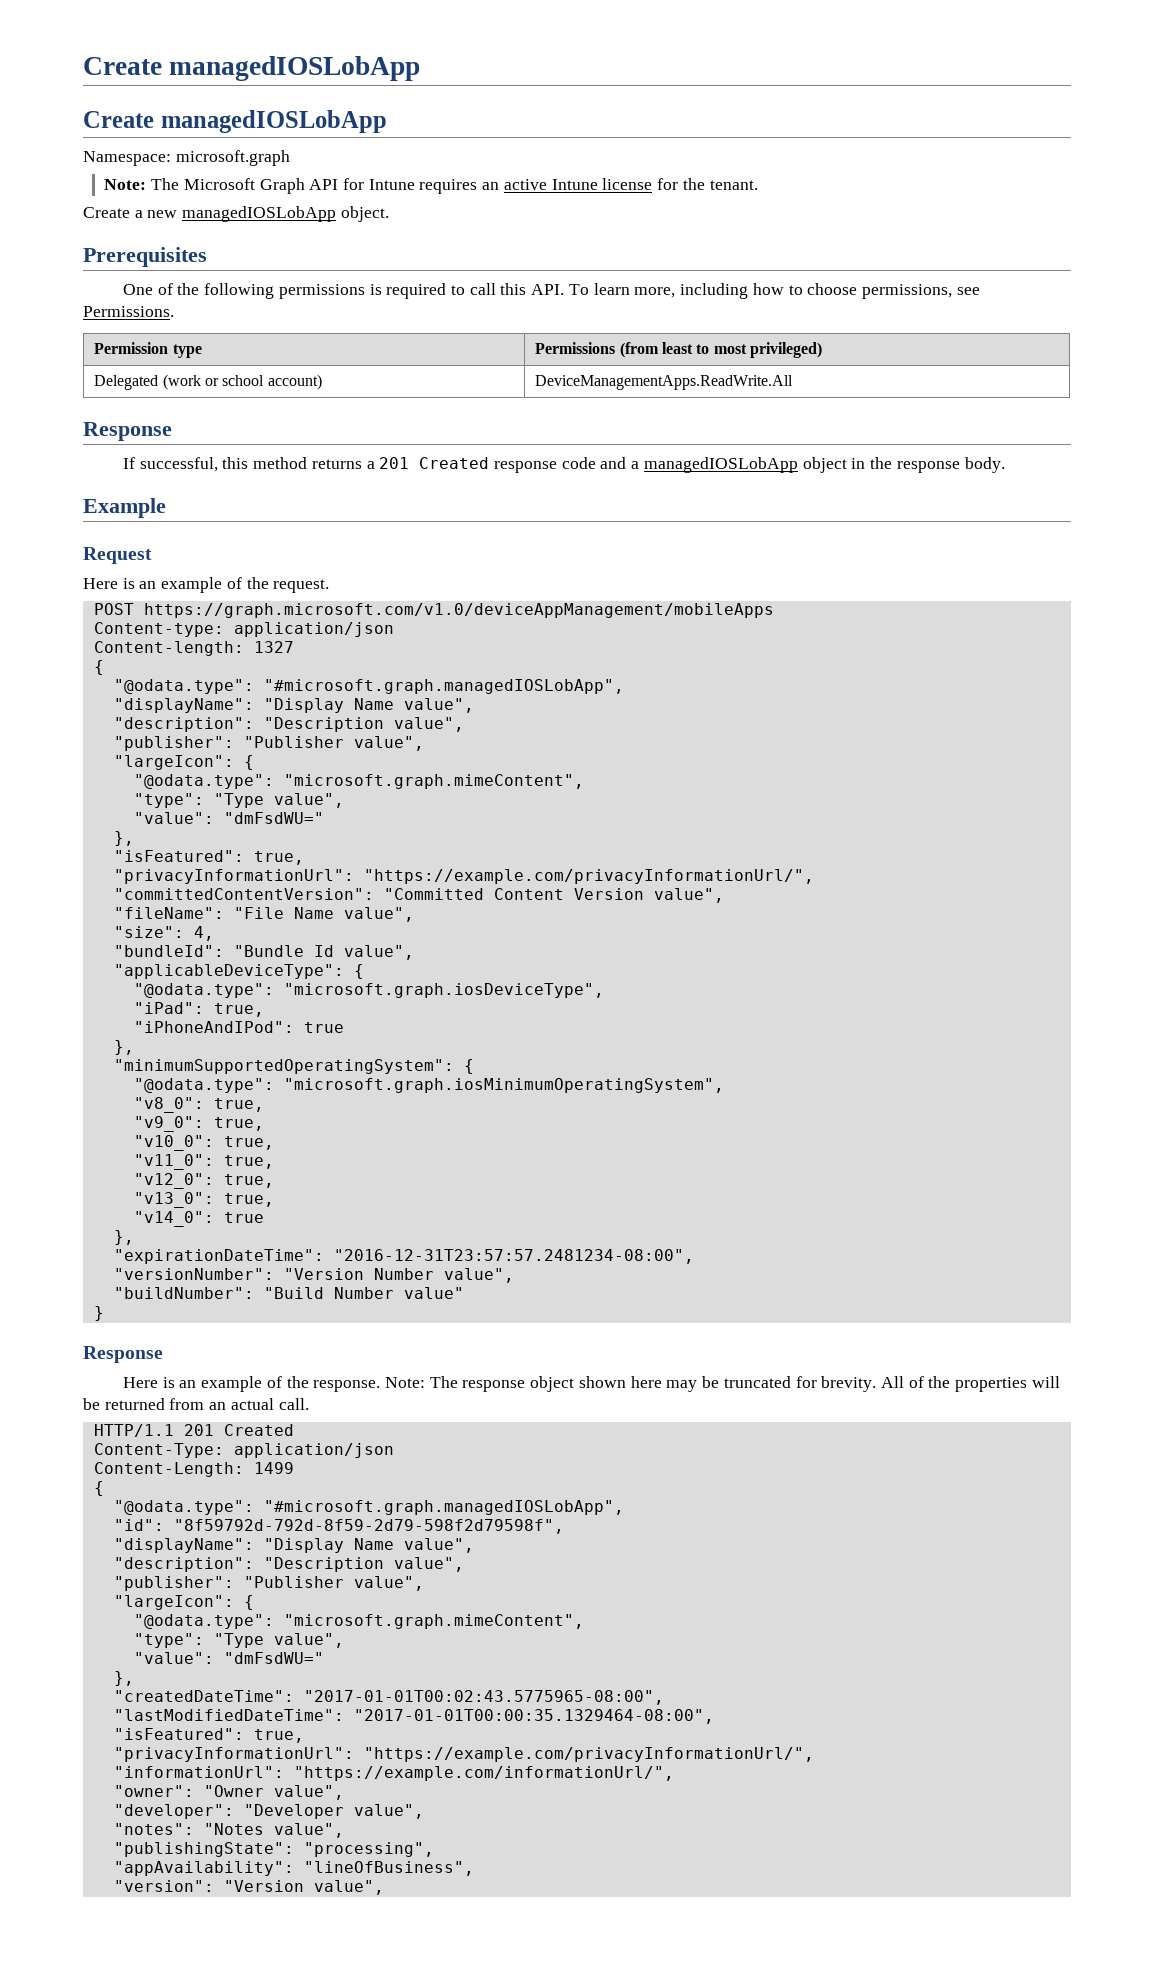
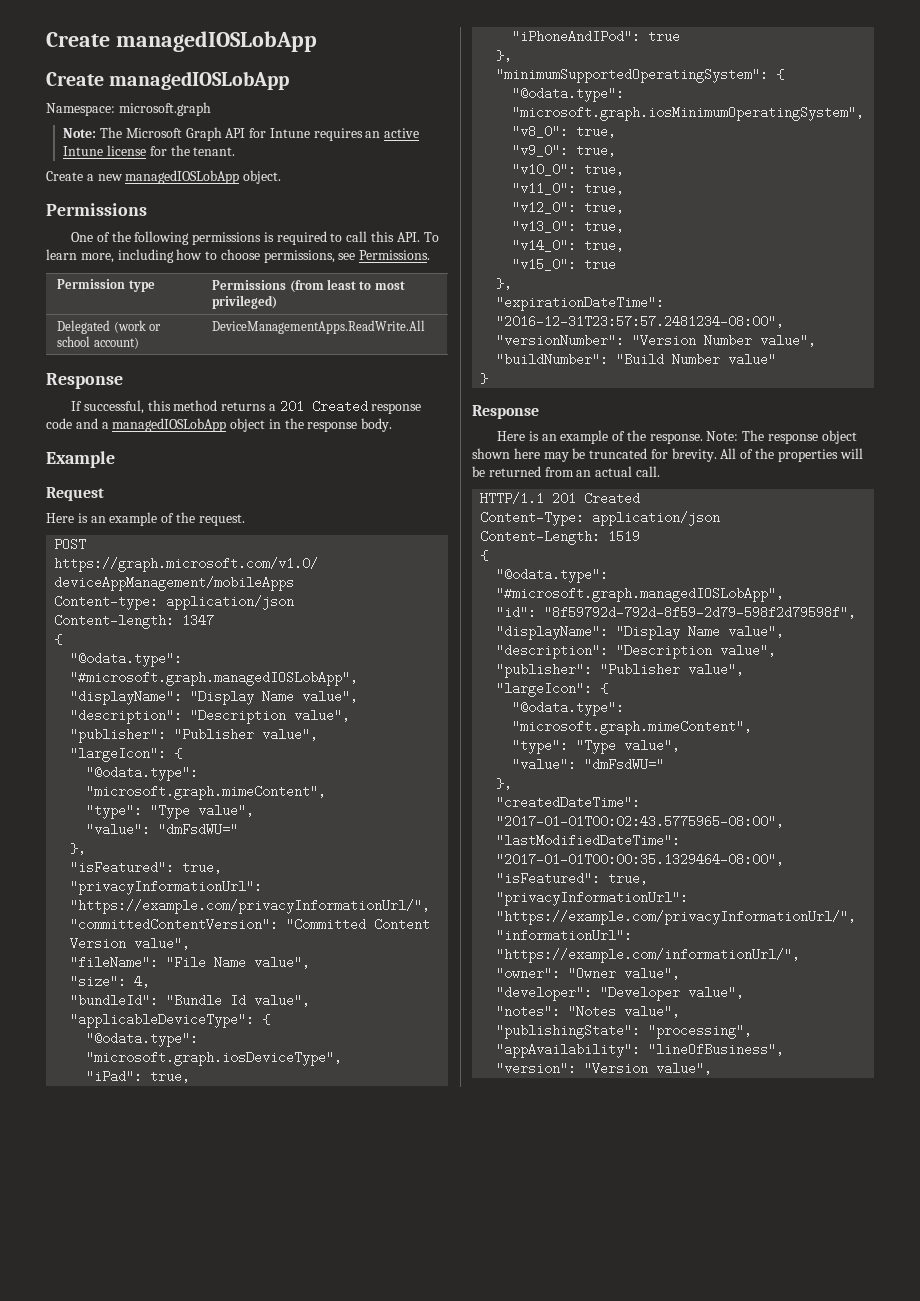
[83,247,207,267] Prerequisites -> [46,203,147,216] Permissions
[253,641,294,653] 1327 -> [182,614,215,627] 1347
(214, 1219) none -> [584,239,625,252] [512,258,577,271] true, // "v15_0":
[253,1462,294,1474] 1499 -> [608,530,641,543] 1519

